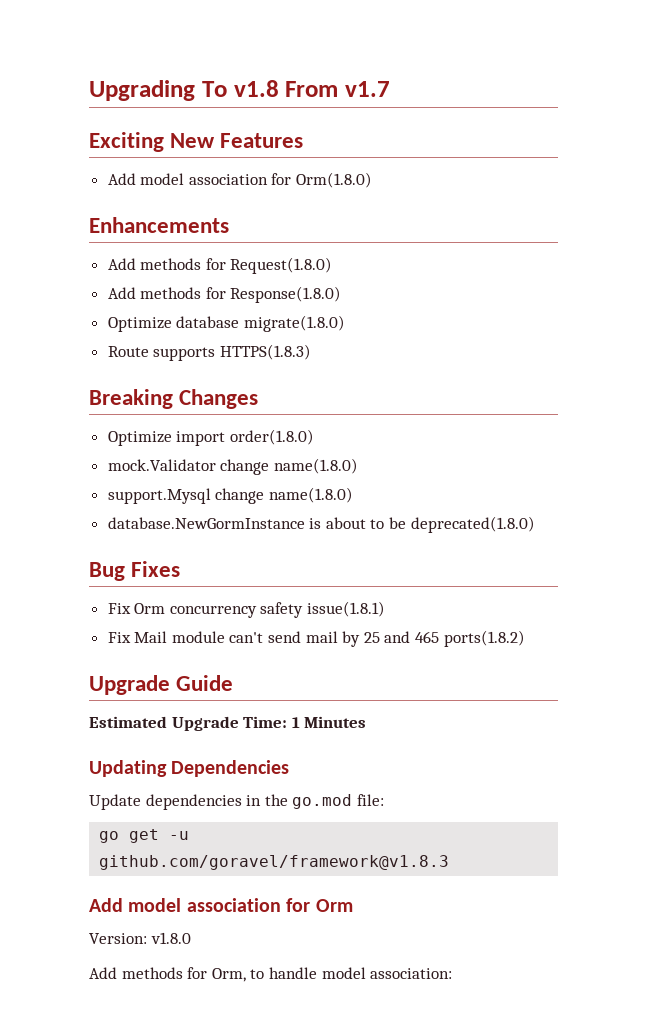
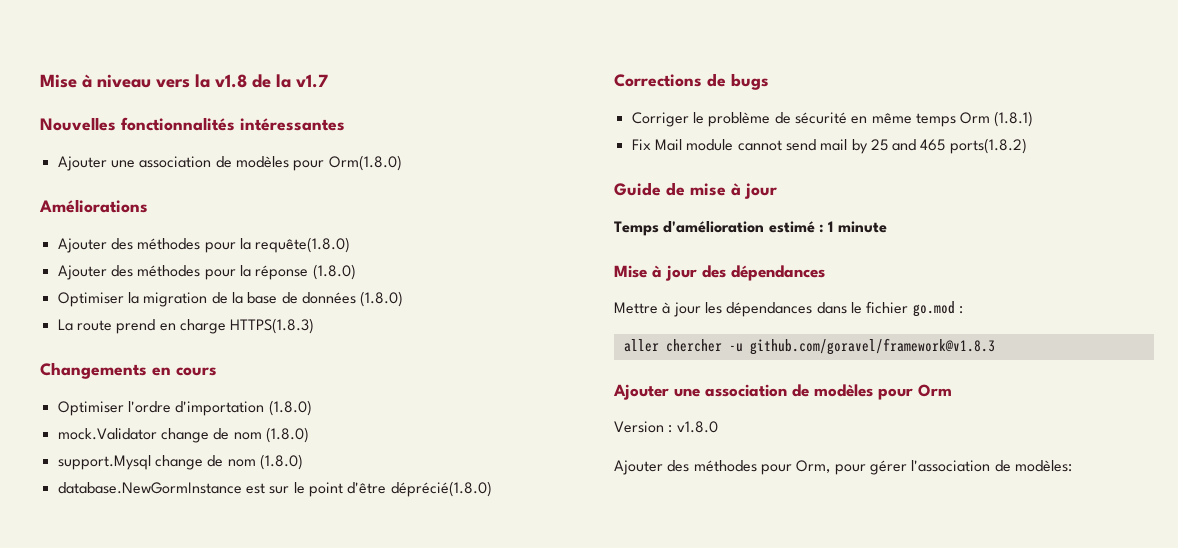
[89,80,390,101] [89,132,304,152] [107,172,373,188] [89,217,229,233] [107,257,333,274] [107,286,342,303] [107,315,345,332] [107,344,311,361] [89,389,259,409] [107,429,314,446] Upgrading To v1.8 From v1.7 // Exciting New Features // Add model association for Orm(1.8.0) // Enhancements // Add methods for Request(1.8.0) // Add methods for Response(1.8.0) // Optimize database migrate(1.8.0) // Route supports HTTPS(1.8.3) // Breaking Changes // Optimize import order(1.8.0) -> [40,74,328,88] [40,117,345,131] [57,155,402,171] [39,199,148,213] [57,237,351,253] [57,264,356,280] [57,291,404,307] [57,318,315,334] [40,362,217,379] [57,400,312,416] Mise à niveau vers la v1.8 de la v1.7 // Nouvelles fonctionnalités intéressantes // Ajouter une association de modèles pour Orm(1.8.0) // Améliorations // Ajouter des méthodes pour la requête(1.8.0) // Ajouter des méthodes pour la réponse (1.8.0) // Optimiser la migration de la base de données (1.8.0) // La route prend en charge HTTPS(1.8.3) // Changements en cours // Optimiser l'ordre d'importation (1.8.0)
[273,458,358,474] name(1.8.0) -> [213,427,309,443] de nom (1.8.0)
[268,487,353,503] [107,516,535,533] [89,561,181,581] [107,601,386,618] name(1.8.0) // database.NewGormInstance is about to be deprecated(1.8.0) // Bug Fixes // Fix Orm concurrency safety issue(1.8.1) -> [207,454,303,470] [57,481,492,497] [614,73,769,90] [631,111,1034,127] de nom (1.8.0) // database.NewGormInstance est sur le point d'être déprécié(1.8.0) // Corrections de bugs // Corriger le problème de sécurité en même temps Orm (1.8.1)
[229,632,264,643] can't -> [737,140,782,151] cannot
[89,675,170,695] Upgrade -> (1027, 146) none
[89,716,367,731] [89,760,290,777] [89,794,384,810] [99,829,190,843] [99,855,450,870] [89,898,311,912] // Estimated Upgrade Time: 1 Minutes // Updating Dependencies // Update dependencies in the go.mod file: // go get -u github.com/goravel/framework@v1.8.3 // Add model association for -> [666,182,777,199] [614,221,887,236] [614,265,825,281] [614,301,963,317] [623,338,995,355] [613,384,913,400] de mise à jour // Temps d'amélioration estimé : 1 minute // Mise à jour des dépendances // Mettre à jour les dépendances dans le fichier go.mod : // aller chercher -u github.com/goravel/framework@v1.8.3 // Ajouter une association de modèles pour
[89,933,147,944] Version: -> [614,421,673,433] Version :
[89,967,453,982] Add methods for Orm, to handle model association: -> [614,460,1072,475] Ajouter des méthodes pour Orm, pour gérer l'association de modèles:

